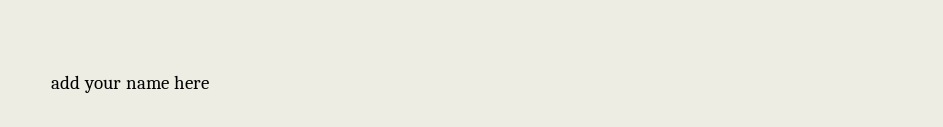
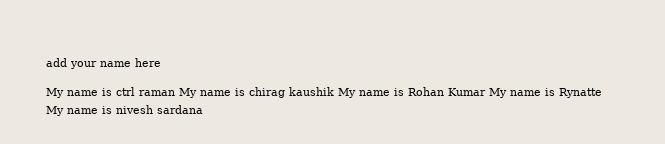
(210, 82) none -> [46,87,602,98] [46,105,203,116] // My name is ctrl raman My name is chirag kaushik My name is Rohan Kumar My name is Rynatte My name is nivesh sardana

